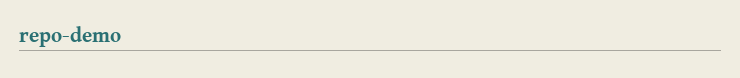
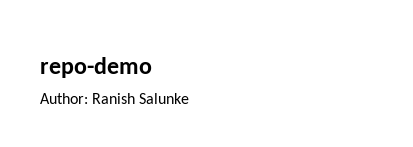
(121, 36) none -> [40,93,190,104] // Author: Ranish Salunke

